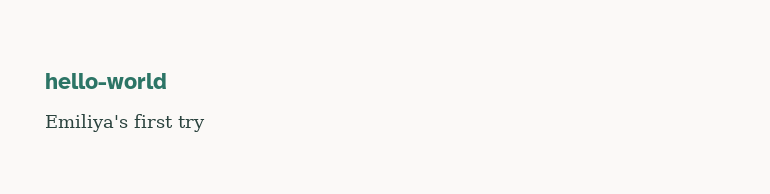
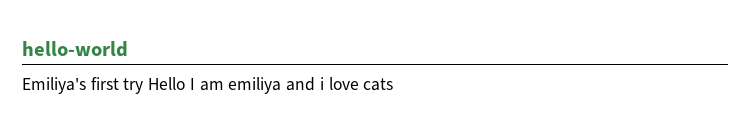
(205, 124) none -> [148,77,394,94] Hello I am emiliya and i love cats

